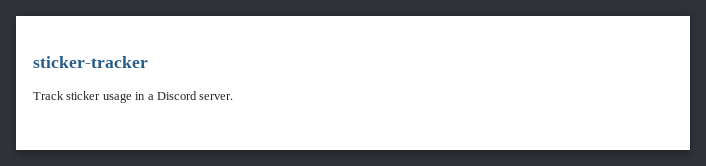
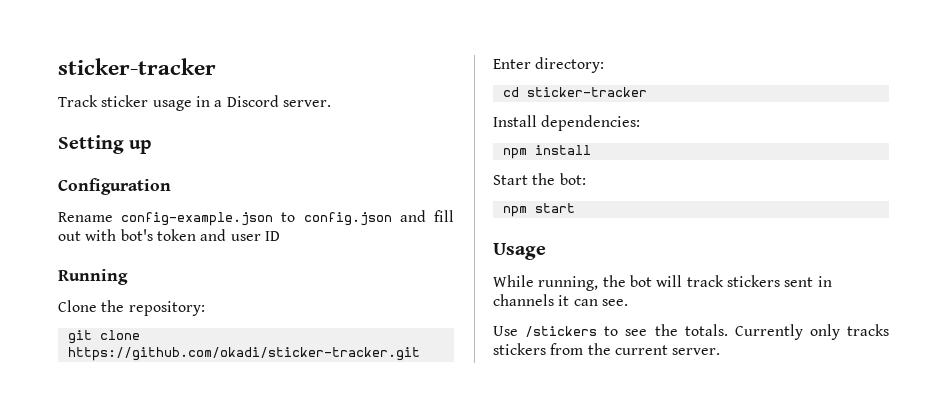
(234, 97) none -> [58,135,152,154] [58,178,171,195] [58,210,454,226] [58,229,280,241] [58,269,128,285] [58,300,205,316] [67,330,140,344] [67,347,420,361] [493,57,605,73] [502,87,647,97] [493,115,641,131] [502,145,591,159] [493,173,586,185] [502,203,575,217] [493,243,546,260] [493,275,832,291] [493,294,628,306] [493,324,889,340] [493,343,721,355] // Setting up // Configuration // Rename config-example.json to config.json and fill out with bot's token and user ID // Running // Clone the repository: // git clone https://github.com/okadi/sticker-tracker.git // Enter directory: // cd sticker-tracker // Install dependencies: // npm install // Start the bot: // npm start // Usage // While running, the bot will track stickers sent in channels it can see. // Use /stickers to see the totals. Currently only tracks stickers from the current server.

